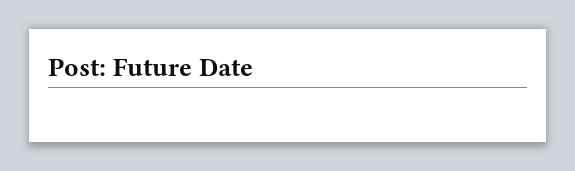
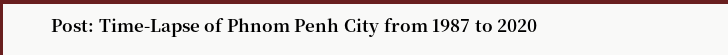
[113,58,254,76] Future Date -> [98,18,538,37] Time-Lapse of Phnom Penh City from 1987 to 2020

